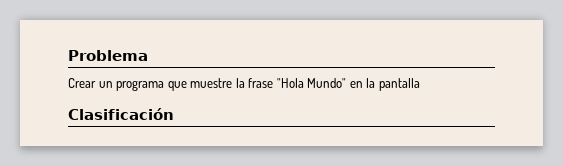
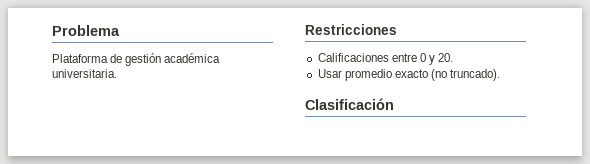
[68,78,420,91] Crear un programa que muestre la frase "Hola Mundo" en la pantalla -> [52,53,221,66] [52,69,117,78] [305,24,397,35] [317,53,454,65] [317,69,501,81] Plataforma de gestión académica universitaria. // Restricciones // Calificaciones entre 0 y 20. // Usar promedio exacto (no truncado).

